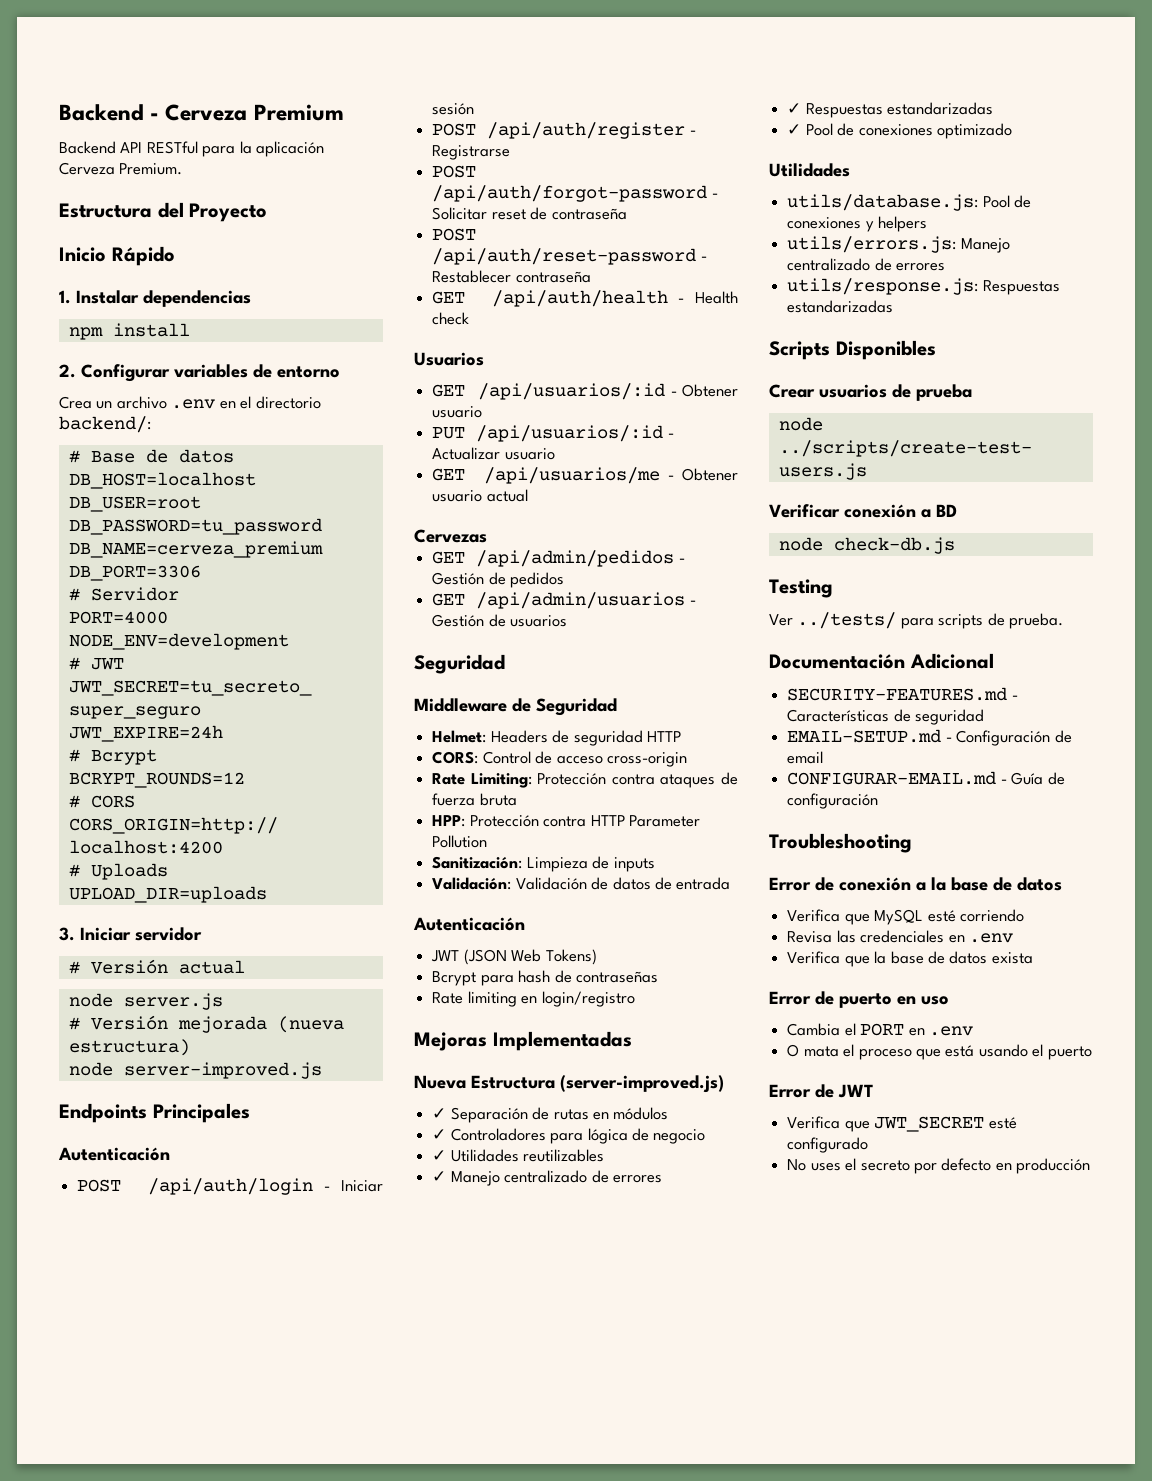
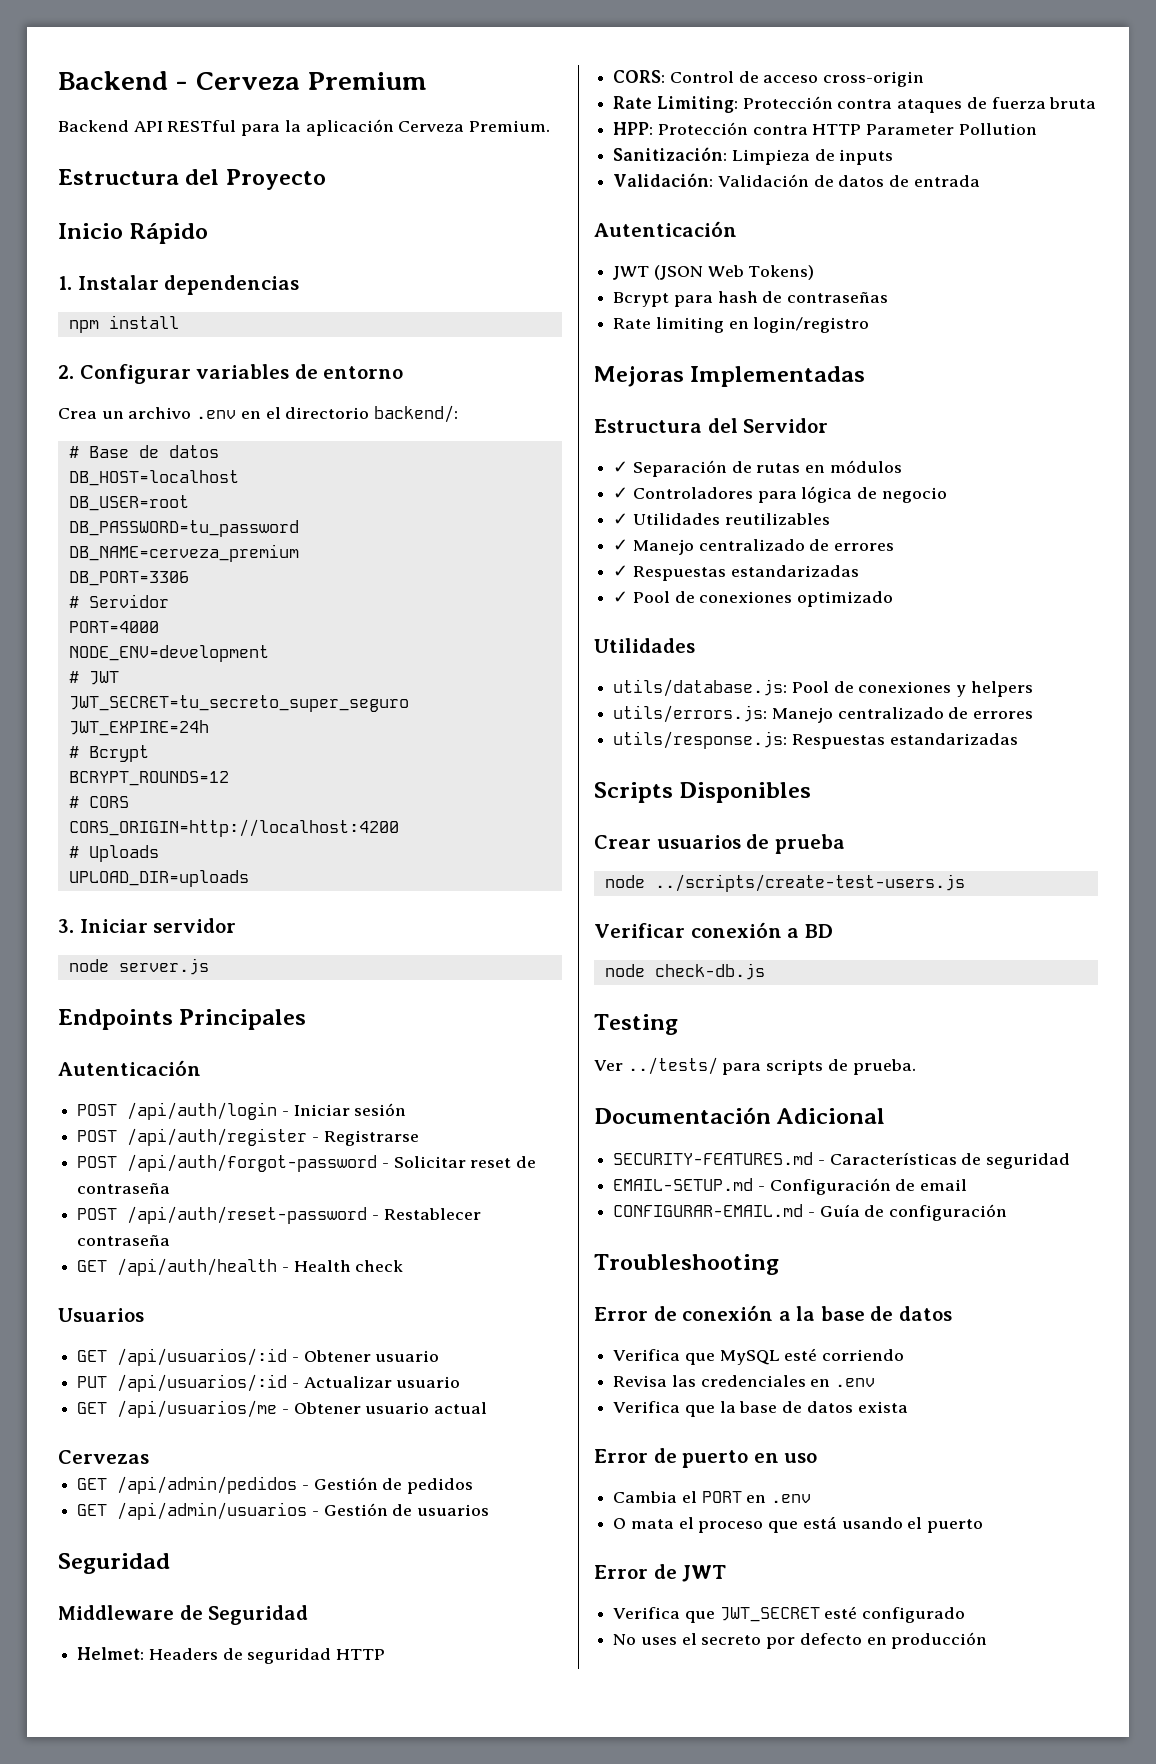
[68,959,245,974] // # Versión actual -> (237, 925) none
[68,1015,344,1033] [68,1039,190,1056] [68,1062,322,1079] // # Versión mejorada (nueva estructura) // node server-improved.js -> (209, 966) none
[414,1075,724,1093] Nueva Estructura (server-improved.js) -> [594,418,829,433] Estructura del Servidor

